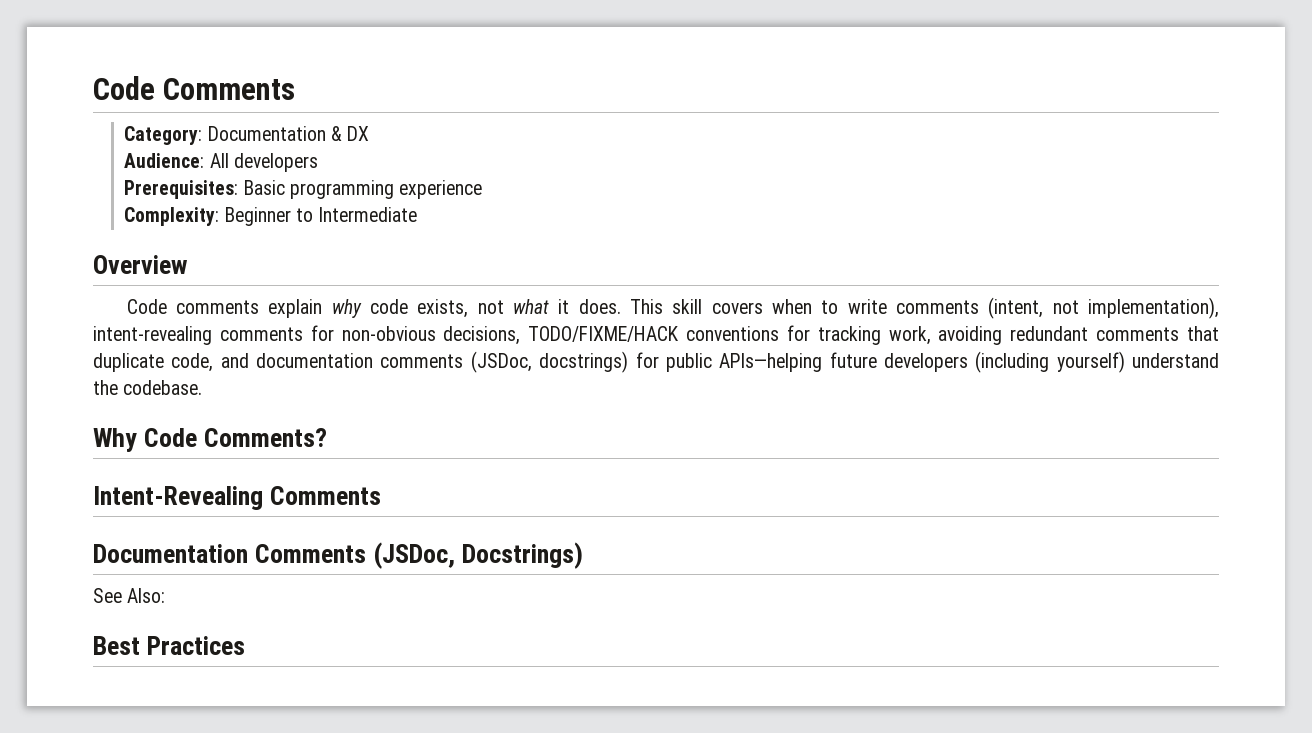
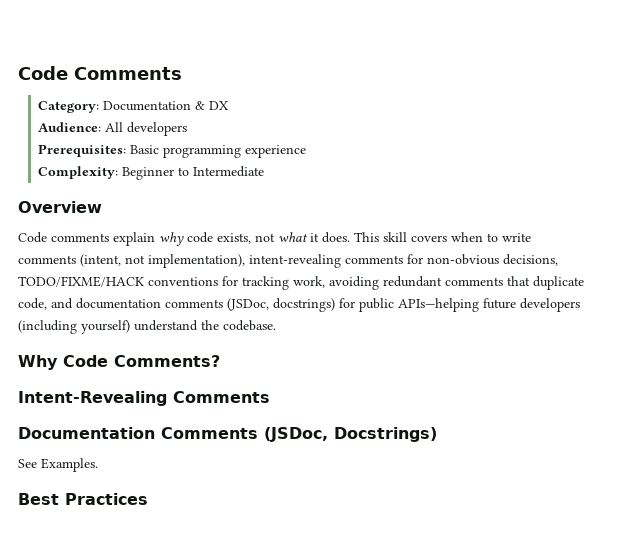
[127,588,166,603] Also: -> [41,458,98,472] Examples.

